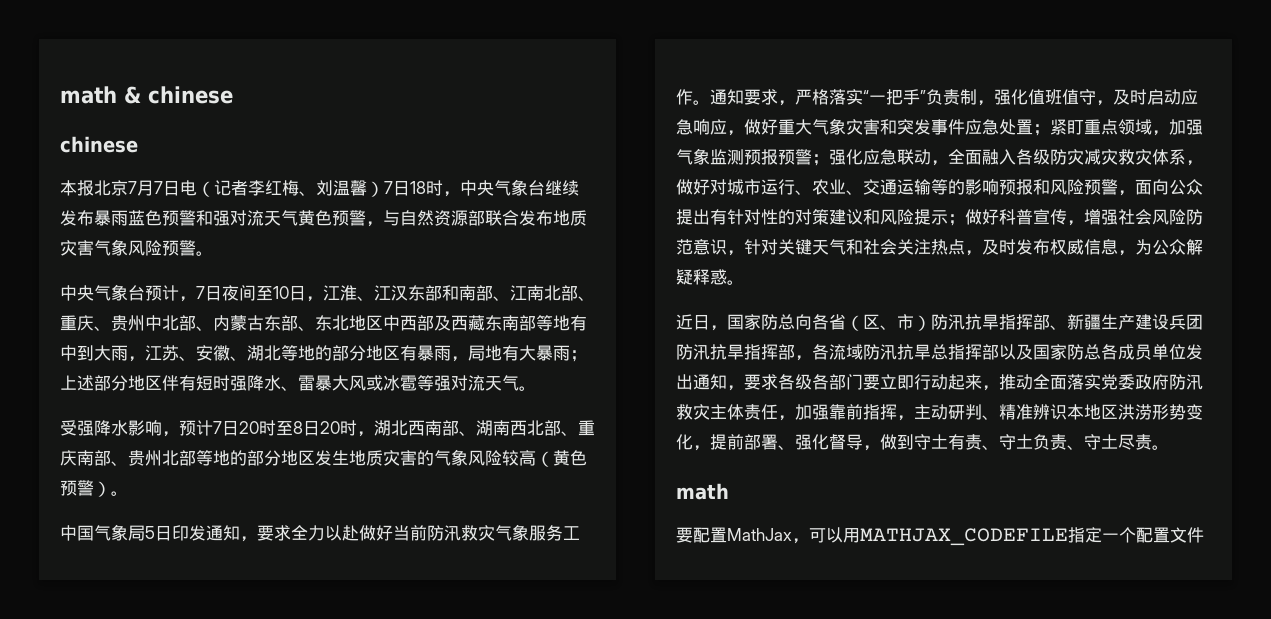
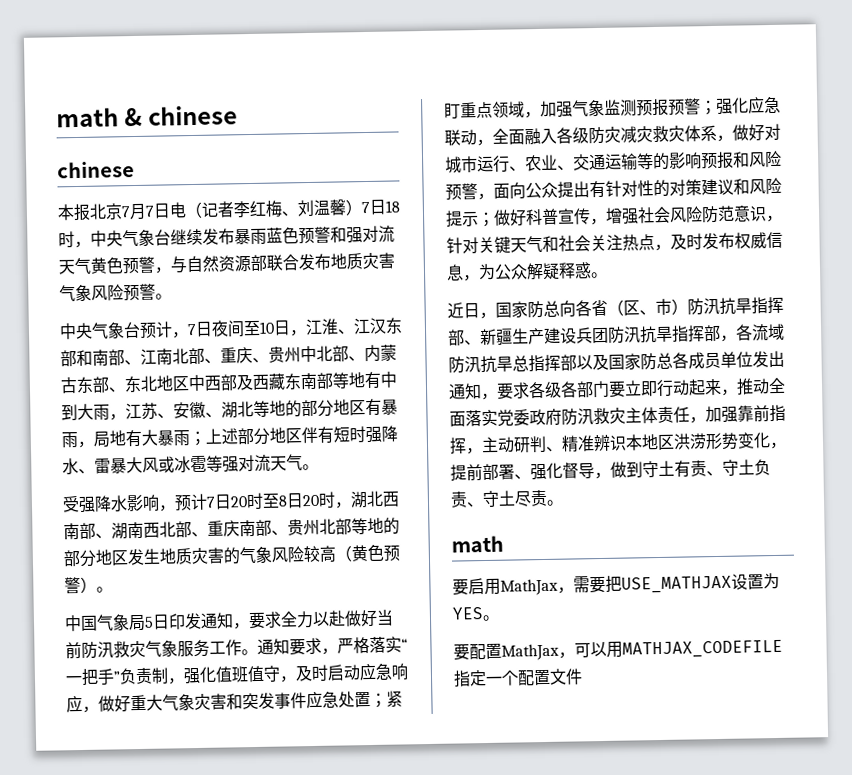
(729, 491) none -> [452,572,780,596] [452,607,500,622] // 要启用MathJax，需要把USE_MATHJAX设置为YES。

